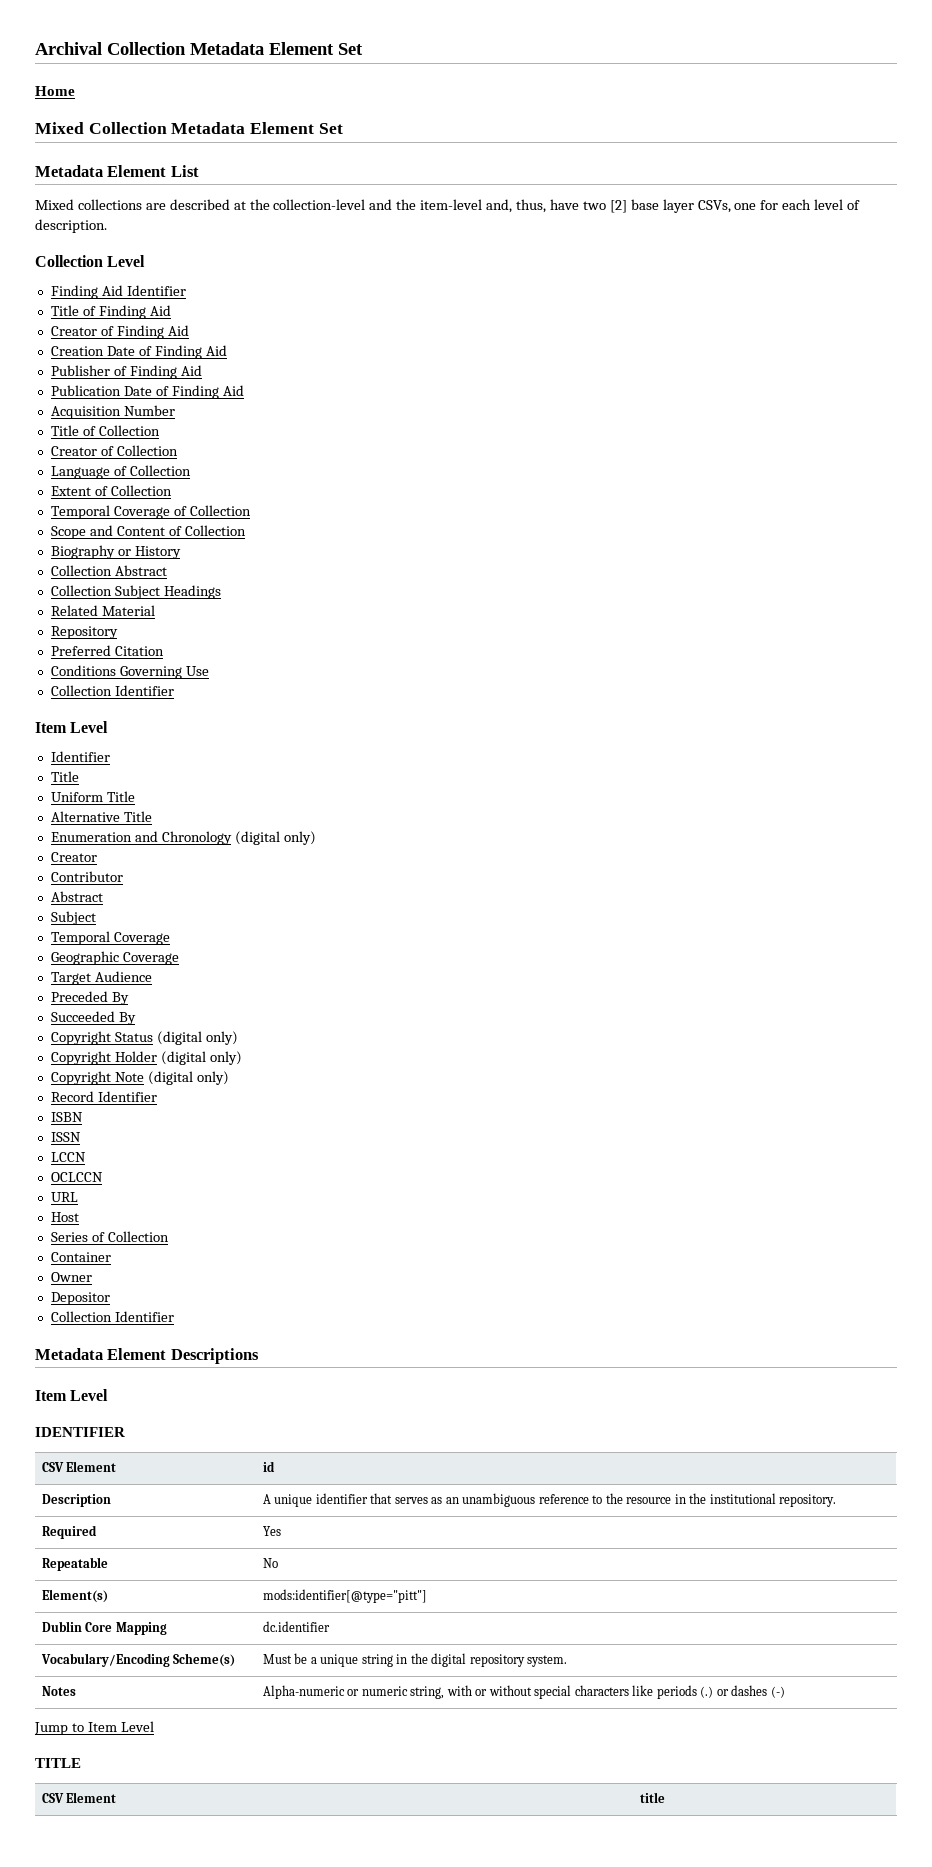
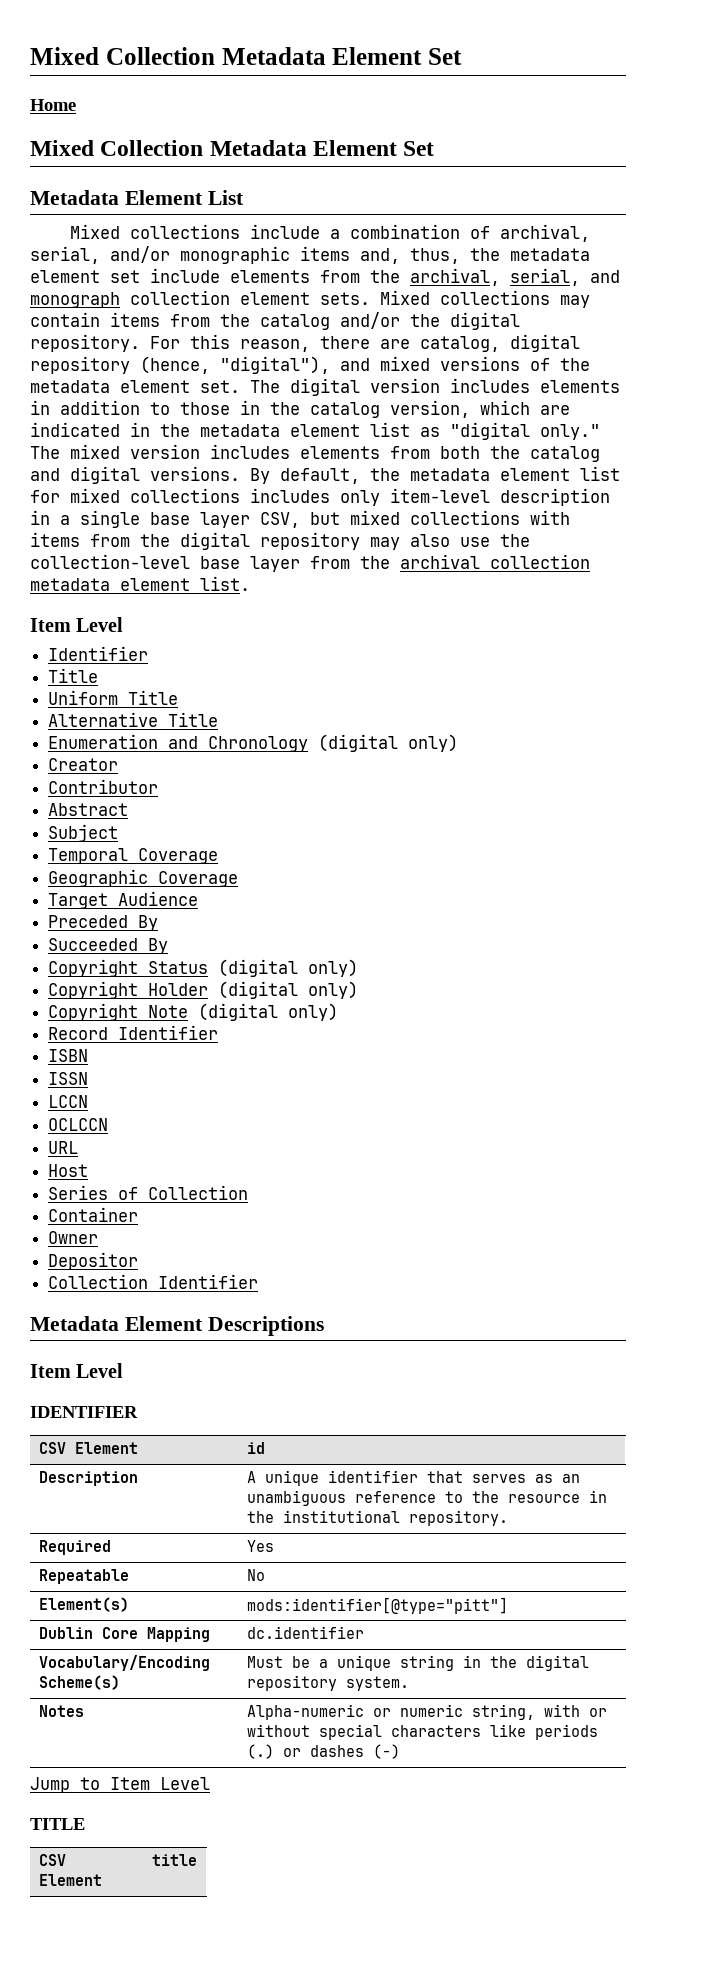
[35,42,102,55] Archival -> [30,47,99,65] Mixed
[145,199,861,213] [35,219,107,233] [35,255,146,267] [50,285,186,299] [50,305,171,319] [50,325,189,339] [50,345,227,359] [50,365,202,379] [50,385,244,399] [50,405,175,419] [50,425,160,436] [50,445,178,456] [50,465,191,479] [50,485,172,496] [50,505,251,519] [50,525,246,539] [50,545,181,559] [50,565,167,576] [50,585,221,599] [50,605,155,616] [50,626,118,639] [50,645,164,656] [50,665,209,679] [50,685,174,696] are described at the collection-level and the item-level and, thus, have two [2] base layer CSVs, one for each level of description. // Collection Level // Finding Aid Identifier // Title of Finding Aid // Creator of Finding Aid // Creation Date of Finding Aid // Publisher of Finding Aid // Publication Date of Finding Aid // Acquisition Number // Title of Collection // Creator of Collection // Language of Collection // Extent of Collection // Temporal Coverage of Collection // Scope and Content of Collection // Biography or History // Collection Abstract // Collection Subject Headings // Related Material // Repository // Preferred Citation // Conditions Governing Use // Collection Identifier -> [250,224,591,242] [30,246,590,264] [30,268,620,286] [30,290,590,308] [30,312,520,330] [30,334,580,352] [30,356,590,374] [30,378,620,396] [30,400,570,418] [30,422,600,440] [30,444,600,462] [30,466,620,484] [30,488,610,506] [30,510,570,528] [30,532,530,550] [30,554,590,572] [30,576,250,591] include a combination of archival, serial, and/or monographic items and, thus, the metadata element set include elements from the archival, serial, and monograph collection element sets. Mixed collections may contain items from the catalog and/or the digital repository. For this reason, there are catalog, digital repository (hence, "digital"), and mixed versions of the metadata element set. The digital version includes elements in addition to those in the catalog version, which are indicated in the metadata element list as "digital only." The mixed version includes elements from both the catalog and digital versions. By default, the metadata element list for mixed collections includes only item-level description in a single base layer CSV, but mixed collections with items from the digital repository may also use the collection-level base layer from the archival collection metadata element list.

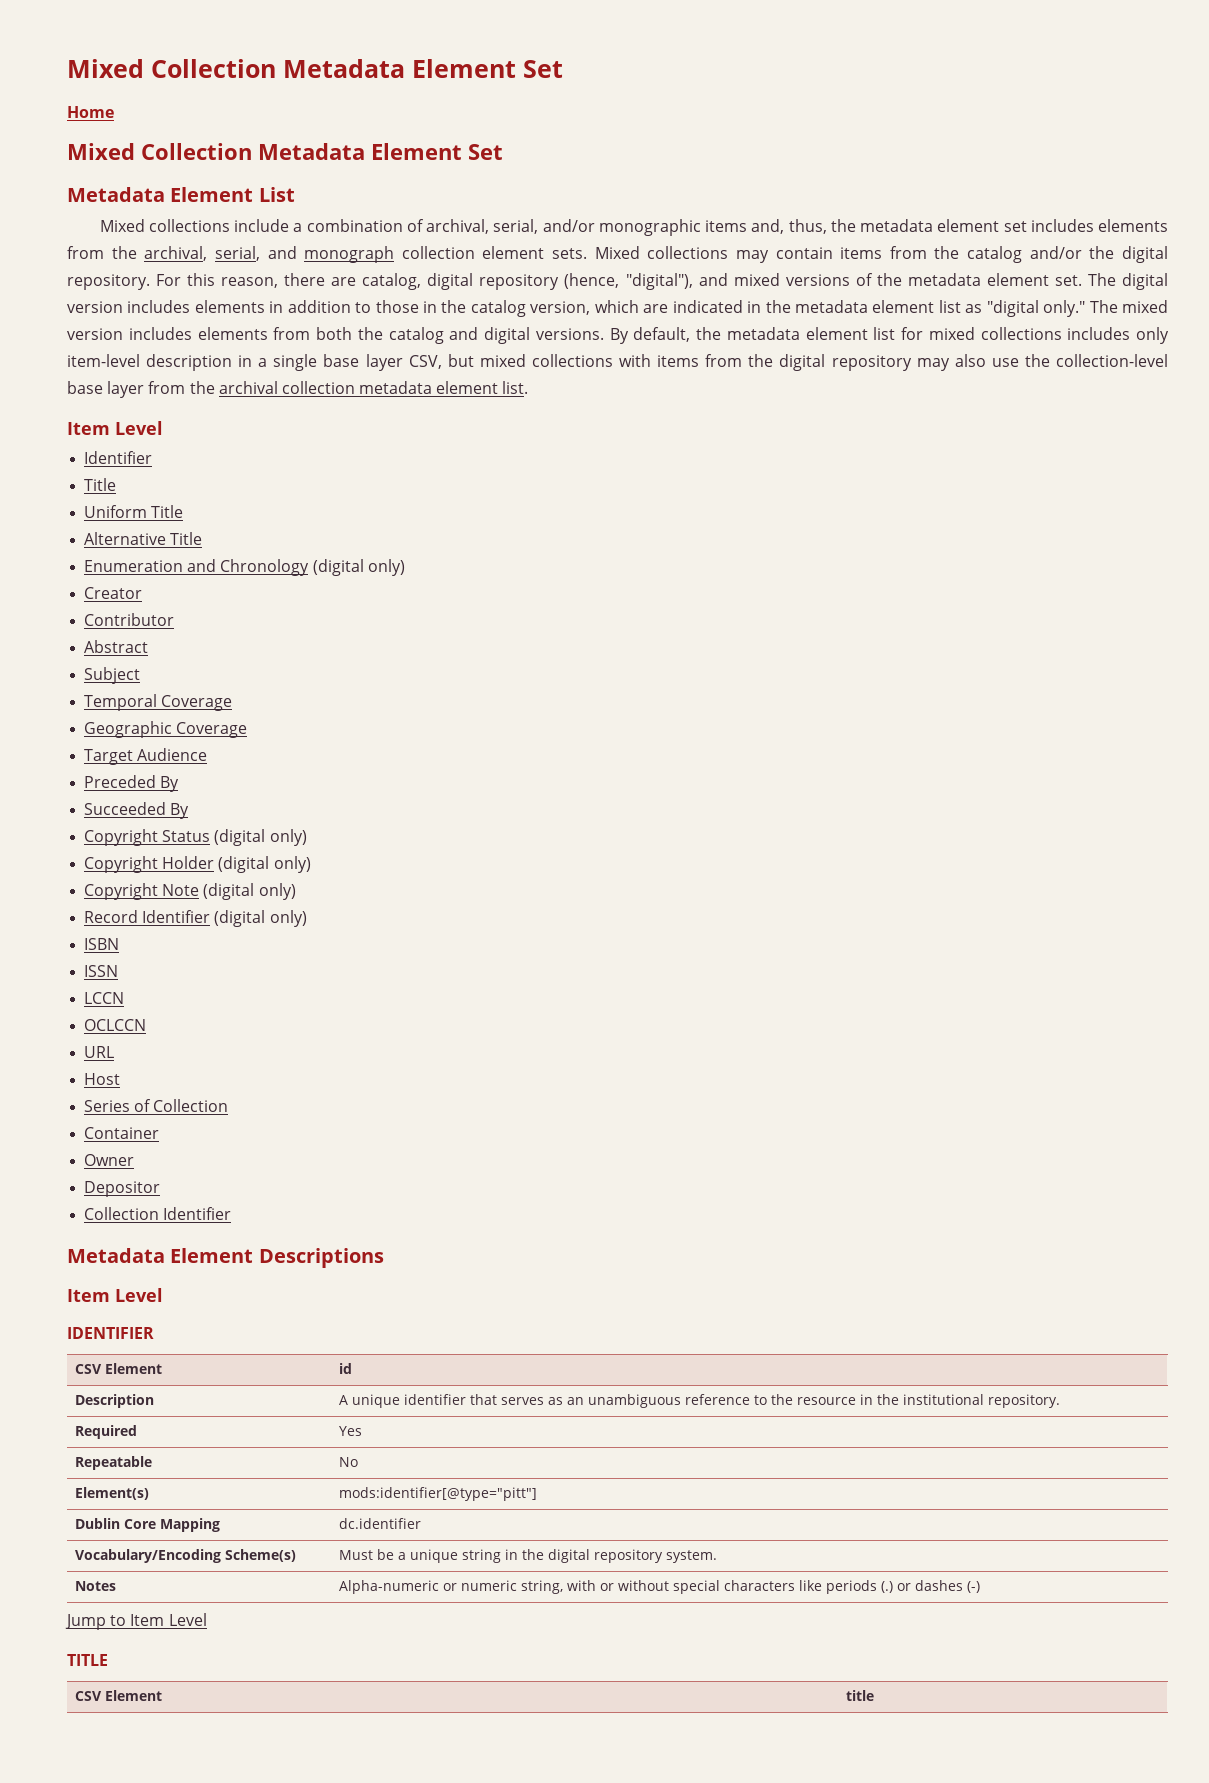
[150,268,220,283] include -> [1030,219,1094,232] includes
(219, 1032) none -> [214,910,307,927] (digital only)

